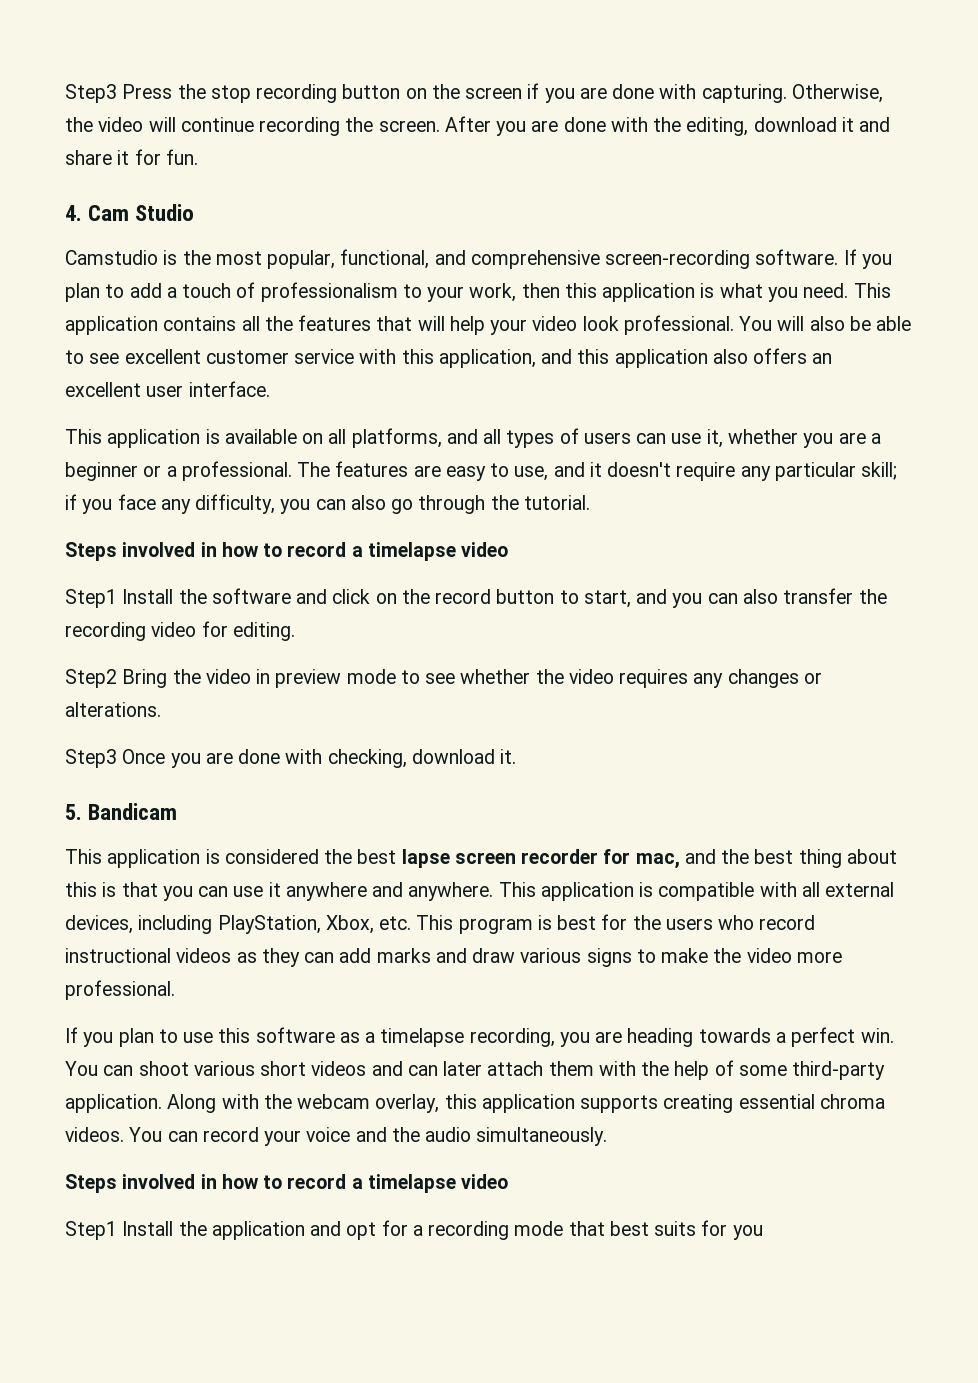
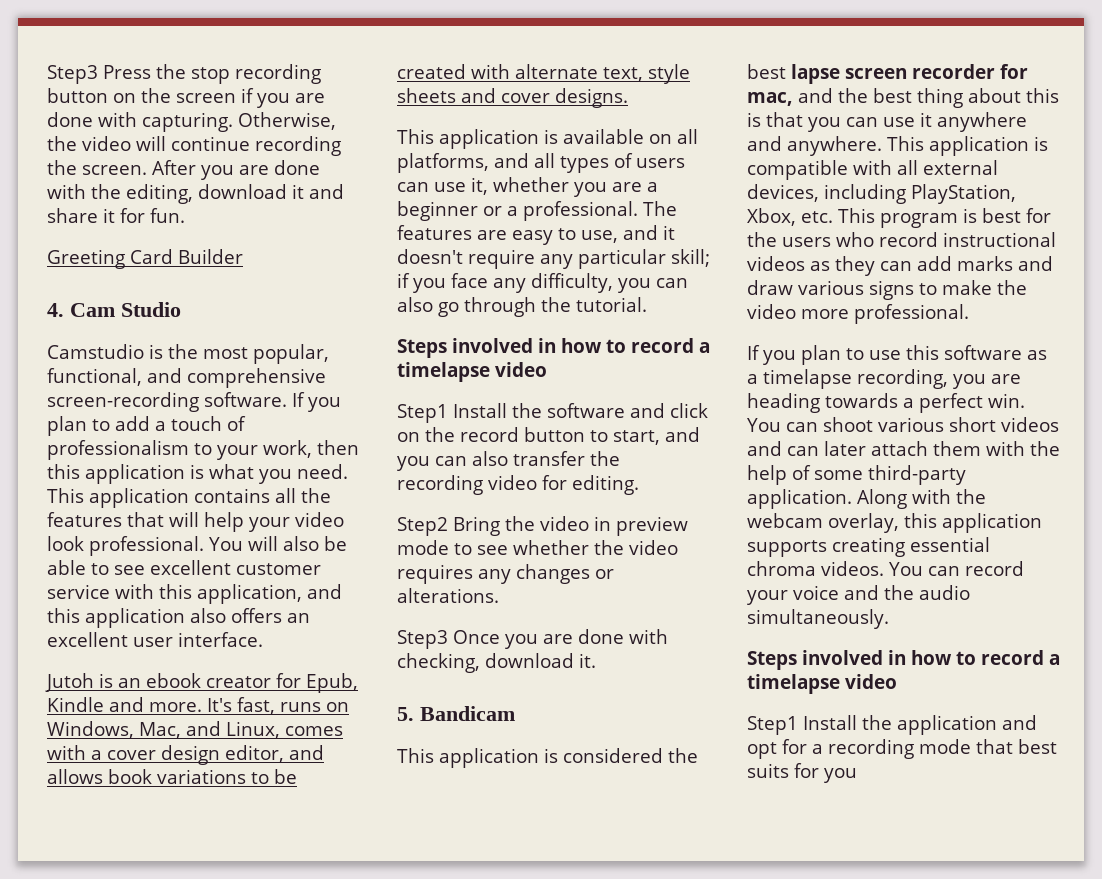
(198, 157) none -> [47,249,243,269] // Greeting Card Builder
(270, 389) none -> [45,673,358,693] [47,697,349,715] [47,721,343,739] [47,745,324,765] [47,769,297,784] [397,64,690,84] [397,88,628,108] // Jutoh is an ebook creator for Epub, Kindle and more. It's fast, runs on Windows, Mac, and Linux, comes with a cover design editor, and allows book variations to be created with alternate text, style sheets and cover designs.

